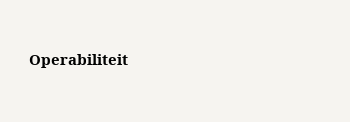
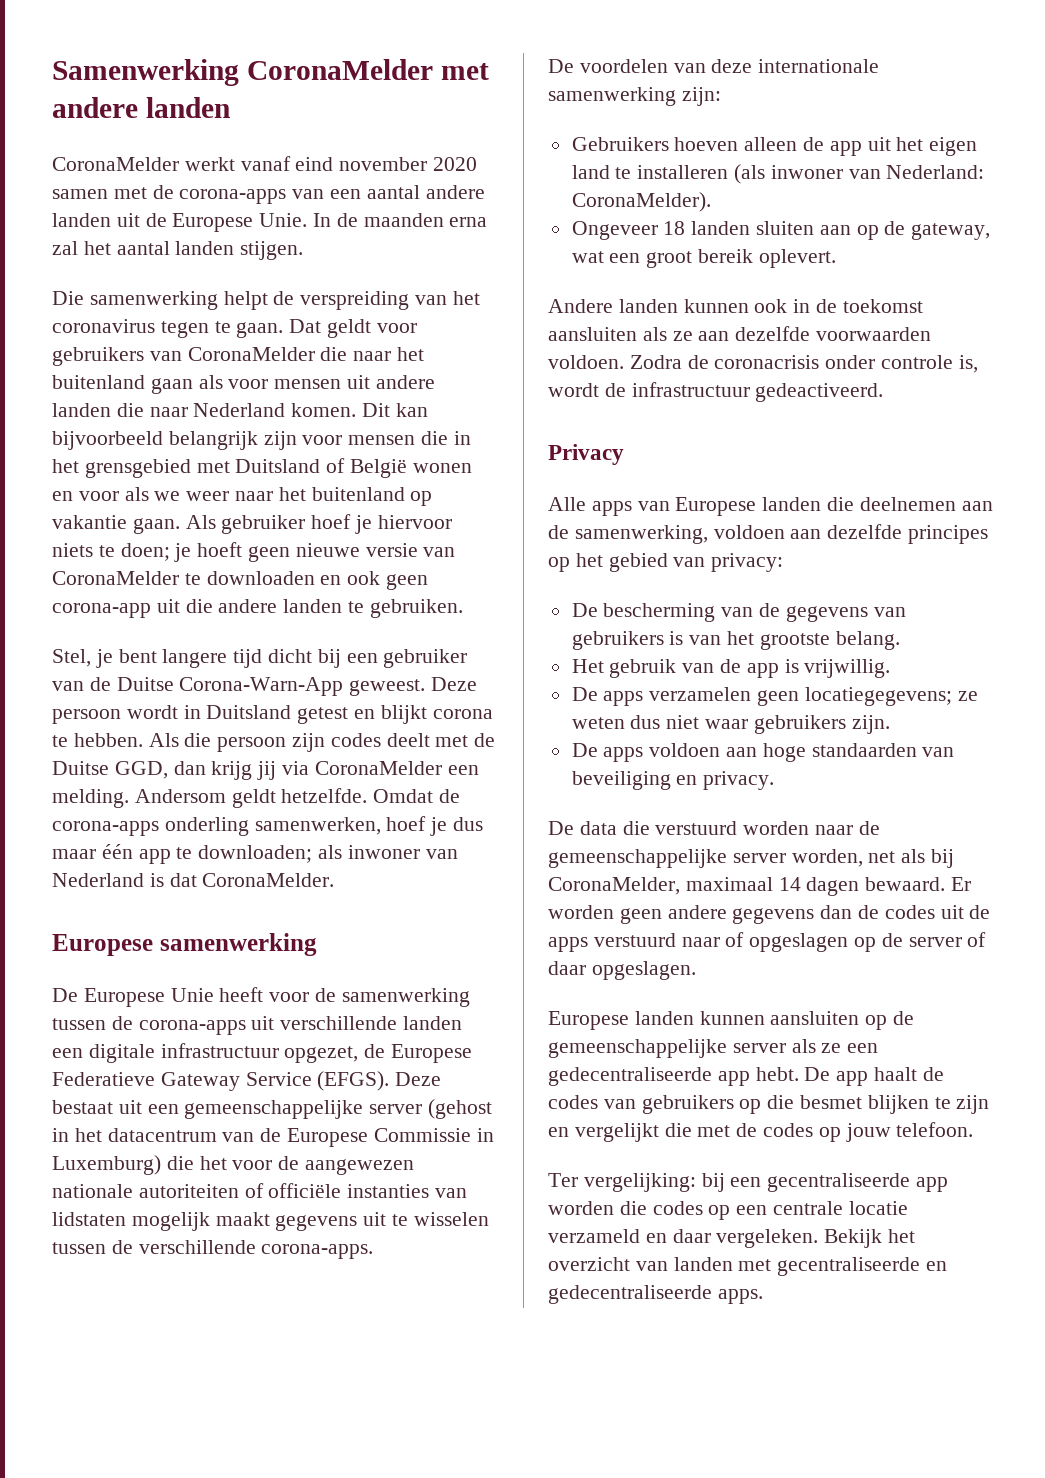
[29,54,128,68] Operabiliteit -> [52,59,489,86] [52,97,230,118] [52,156,478,171] [52,185,485,204] [52,213,488,232] [52,241,304,260] [52,291,480,310] [52,319,417,338] [52,347,425,366] [52,375,435,394] [52,403,428,417] [52,431,471,450] [52,458,472,478] [52,487,433,506] [52,514,452,534] [52,542,456,562] [52,571,429,590] [52,599,463,618] [52,649,468,668] [52,677,478,696] [52,705,493,724] [52,733,496,752] [52,761,479,780] [52,788,461,808] [52,816,484,836] [52,844,458,864] [52,873,335,887] [52,933,317,956] [52,987,470,1007] [52,1016,463,1035] [52,1043,473,1063] [52,1071,442,1091] [52,1099,493,1119] [52,1128,494,1147] [52,1155,415,1175] [52,1183,468,1198] [52,1212,489,1231] [52,1240,374,1259] [548,59,880,73] [548,87,721,106] [571,137,978,156] [571,164,985,184] [571,192,711,212] [571,221,991,240] [571,249,836,268] [548,299,923,313] [548,326,932,341] [548,355,978,373] [548,382,884,402] [548,444,624,465] [548,497,993,516] [548,524,989,544] [548,553,784,572] [571,603,906,622] [571,631,900,650] [571,659,891,678] [571,687,978,706] [571,715,890,734] [571,743,955,762] [571,771,775,790] [548,821,880,835] [548,849,955,868] [548,877,972,896] [548,905,991,924] [548,932,987,952] [548,961,696,980] [548,1011,915,1030] [548,1039,879,1058] [548,1067,944,1086] [548,1095,990,1114] [548,1122,974,1142] [548,1173,949,1192] [548,1201,908,1220] [548,1229,916,1248] [548,1257,948,1276] [548,1285,763,1304] Samenwerking CoronaMelder met andere landen // CoronaMelder werkt vanaf eind november 2020 samen met de corona-apps van een aantal andere landen uit de Europese Unie. In de maanden erna zal het aantal landen stijgen. // Die samenwerking helpt de verspreiding van het coronavirus tegen te gaan. Dat geldt voor gebruikers van CoronaMelder die naar het buitenland gaan als voor mensen uit andere landen die naar Nederland komen. Dit kan bijvoorbeeld belangrijk zijn voor mensen die in het grensgebied met Duitsland of België wonen en voor als we weer naar het buitenland op vakantie gaan. Als gebruiker hoef je hiervoor niets te doen; je hoeft geen nieuwe versie van CoronaMelder te downloaden en ook geen corona-app uit die andere landen te gebruiken. // Stel, je bent langere tijd dicht bij een gebruiker van de Duitse Corona-Warn-App geweest. Deze persoon wordt in Duitsland getest en blijkt corona te hebben. Als die persoon zijn codes deelt met de Duitse GGD, dan krijg jij via CoronaMelder een melding. Andersom geldt hetzelfde. Omdat de corona-apps onderling samenwerken, hoef je dus maar één app te downloaden; als inwoner van Nederland is dat CoronaMelder. // Europese samenwerking // De Europese Unie heeft voor de samenwerking tussen de corona-apps uit verschillende landen een digitale infrastructuur opgezet, de Europese Federatieve Gateway Service (EFGS). Deze bestaat uit een gemeenschappelijke server (gehost in het datacentrum van de Europese Commissie in Luxemburg) die het voor de aangewezen nationale autoriteiten of officiële instanties van lidstaten mogelijk maakt gegevens uit te wisselen tussen de verschillende corona-apps. // De voordelen van deze internationale samenwerking zijn: // Gebruikers hoeven alleen de app uit het eigen land te installeren (als inwoner van Nederland: CoronaMelder). // Ongeveer 18 landen sluiten aan op de gateway, wat een groot bereik oplevert. // Andere landen kunnen ook in de toekomst aansluiten als ze aan dezelfde voorwaarden voldoen. Zodra de coronacrisis onder controle is, wordt de infrastructuur gedeactiveerd. // Privacy // Alle apps van Europese landen die deelnemen aan de samenwerking, voldoen aan dezelfde principes op het gebied van privacy: // De bescherming van de gegevens van gebruikers is van het grootste belang. // Het gebruik van de app is vrijwillig. // De apps verzamelen geen locatiegegevens; ze weten dus niet waar gebruikers zijn. // De apps voldoen aan hoge standaarden van beveiliging en privacy. // De data die verstuurd worden naar de gemeenschappelijke server worden, net als bij CoronaMelder, maximaal 14 dagen bewaard. Er worden geen andere gegevens dan de codes uit de apps verstuurd naar of opgeslagen op de server of daar opgeslagen. // Europese landen kunnen aansluiten op de gemeenschappelijke server als ze een gedecentraliseerde app hebt. De app haalt de codes van gebruikers op die besmet blijken te zijn en vergelijkt die met de codes op jouw telefoon. // Ter vergelijking: bij een gecentraliseerde app worden die codes op een centrale locatie verzameld en daar vergeleken. Bekijk het overzicht van landen met gecentraliseerde en gedecentraliseerde apps.

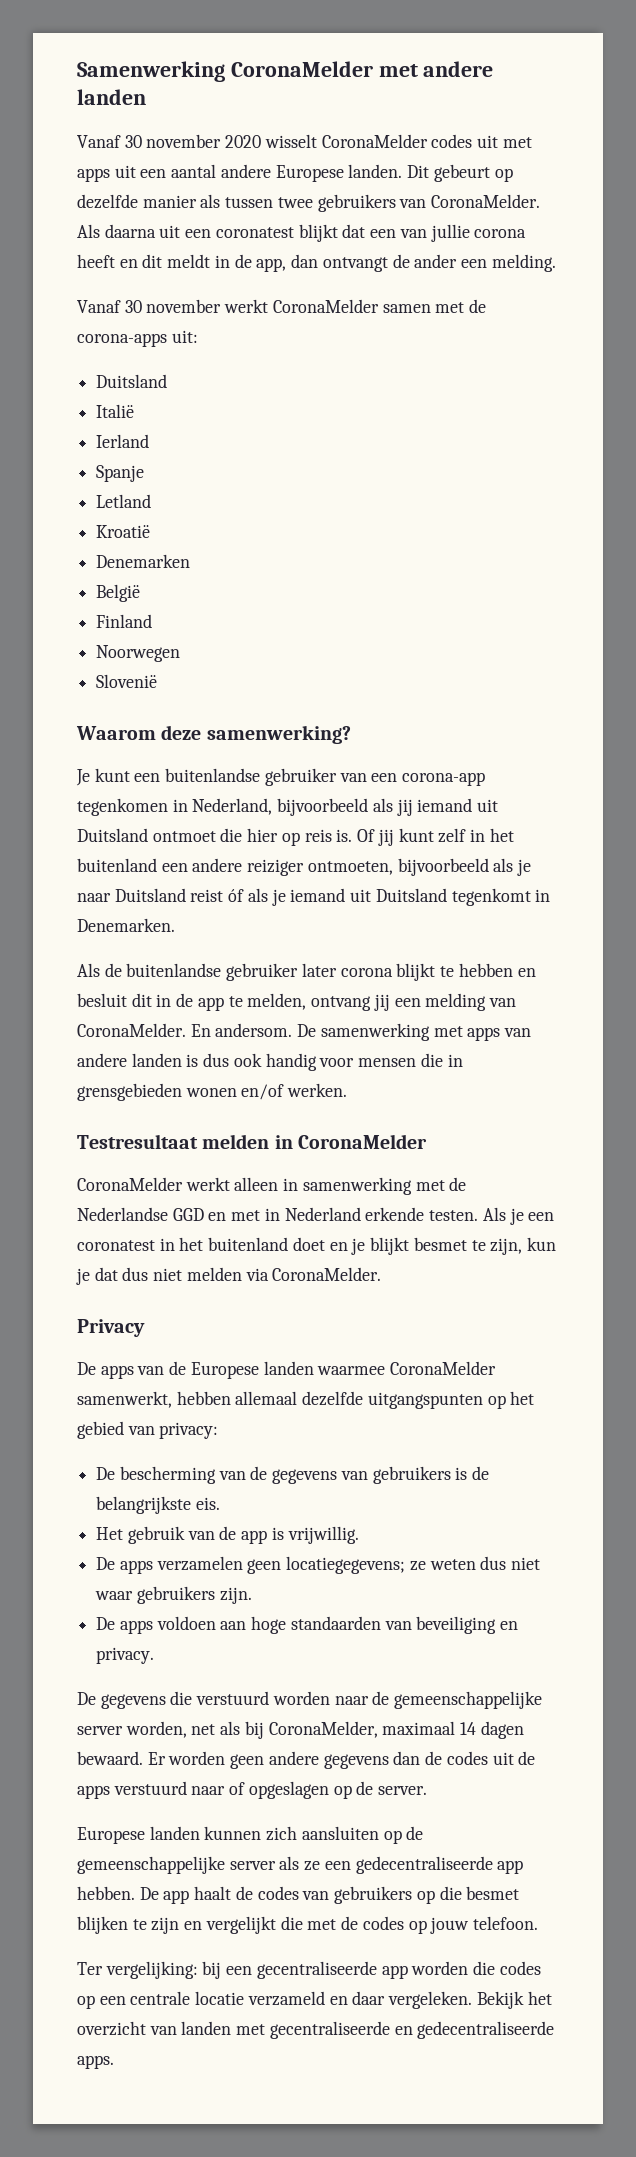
[52,156,478,171] [52,185,485,204] [52,213,488,232] [52,241,304,260] [52,291,480,310] [52,319,417,338] [52,347,425,366] [52,375,435,394] [52,403,428,417] [52,431,471,450] [52,458,472,478] [52,487,433,506] [52,514,452,534] [52,542,456,562] [52,571,429,590] [52,599,463,618] [52,649,468,668] [52,677,478,696] [52,705,493,724] [52,733,496,752] [52,761,479,780] [52,788,461,808] [52,816,484,836] [52,844,458,864] [52,873,197,887] CoronaMelder werkt vanaf eind november 2020 samen met de corona-apps van een aantal andere landen uit de Europese Unie. In de maanden erna zal het aantal landen stijgen. // Die samenwerking helpt de verspreiding van het coronavirus tegen te gaan. Dat geldt voor gebruikers van CoronaMelder die naar het buitenland gaan als voor mensen uit andere landen die naar Nederland komen. Dit kan bijvoorbeeld belangrijk zijn voor mensen die in het grensgebied met Duitsland of België wonen en voor als we weer naar het buitenland op vakantie gaan. Als gebruiker hoef je hiervoor niets te doen; je hoeft geen nieuwe versie van CoronaMelder te downloaden en ook geen corona-app uit die andere landen te gebruiken. // Stel, je bent langere tijd dicht bij een gebruiker van de Duitse Corona-Warn-App geweest. Deze persoon wordt in Duitsland getest en blijkt corona te hebben. Als die persoon zijn codes deelt met de Duitse GGD, dan krijg jij via CoronaMelder een melding. Andersom geldt hetzelfde. Omdat de corona-apps onderling samenwerken, hoef je dus maar één app te downloaden; als inwoner van Nederland is dat -> [77,134,532,148] [77,164,513,182] [77,194,541,212] [77,224,527,242] [77,254,556,272] [77,299,487,313] [77,330,198,347] [96,374,168,388] [96,404,135,418] [96,434,150,448] [96,465,145,482] [96,494,152,508] [96,525,151,538] [96,554,191,568] [96,584,141,602] [96,614,153,628] [96,645,181,662] [96,674,158,688] [76,725,351,744] [76,768,486,786] [77,798,499,816] [77,828,514,846] [77,858,532,876] [77,888,551,906] [77,918,175,932] [77,963,536,981] [77,993,516,1011] [77,1023,532,1041] [77,1053,463,1071] [77,1083,348,1101] [77,1134,427,1149] [77,1177,467,1195] [77,1207,555,1225] [77,1237,556,1255] [76,1267,269,1285] Vanaf 30 november 2020 wisselt CoronaMelder codes uit met apps uit een aantal andere Europese landen. Dit gebeurt op dezelfde manier als tussen twee gebruikers van CoronaMelder. Als daarna uit een coronatest blijkt dat een van jullie corona heeft en dit meldt in de app, dan ontvangt de ander een melding. // Vanaf 30 november werkt CoronaMelder samen met de corona-apps uit: // Duitsland // Italië // Ierland // Spanje // Letland // Kroatië // Denemarken // België // Finland // Noorwegen // Slovenië // Waarom deze samenwerking? // Je kunt een buitenlandse gebruiker van een corona-app tegenkomen in Nederland, bijvoorbeeld als jij iemand uit Duitsland ontmoet die hier op reis is. Of jij kunt zelf in het buitenland een andere reiziger ontmoeten, bijvoorbeeld als je naar Duitsland reist óf als je iemand uit Duitsland tegenkomt in Denemarken. // Als de buitenlandse gebruiker later corona blijkt te hebben en besluit dit in de app te melden, ontvang jij een melding van CoronaMelder. En andersom. De samenwerking met apps van andere landen is dus ook handig voor mensen die in grensgebieden wonen en/of werken. // Testresultaat melden in CoronaMelder // CoronaMelder werkt alleen in samenwerking met de Nederlandse GGD en met in Nederland erkende testen. Als je een coronatest in het buitenland doet en je blijkt besmet te zijn, kun je dat dus niet melden via
[52,933,317,956] [52,987,470,1007] [52,1016,463,1035] [52,1043,473,1063] [52,1071,442,1091] [52,1099,493,1119] [52,1128,494,1147] [52,1155,415,1175] [52,1183,468,1198] [52,1212,489,1231] [52,1240,374,1259] [548,59,880,73] [548,87,721,106] [571,137,978,156] [571,164,985,184] [571,192,711,212] [571,221,991,240] [571,249,836,268] [548,299,923,313] [548,326,932,341] [548,355,978,373] [548,382,884,402] [548,444,624,465] [548,497,993,516] [548,524,989,544] Europese samenwerking // De Europese Unie heeft voor de samenwerking tussen de corona-apps uit verschillende landen een digitale infrastructuur opgezet, de Europese Federatieve Gateway Service (EFGS). Deze bestaat uit een gemeenschappelijke server (gehost in het datacentrum van de Europese Commissie in Luxemburg) die het voor de aangewezen nationale autoriteiten of officiële instanties van lidstaten mogelijk maakt gegevens uit te wisselen tussen de verschillende corona-apps. // De voordelen van deze internationale samenwerking zijn: // Gebruikers hoeven alleen de app uit het eigen land te installeren (als inwoner van Nederland: CoronaMelder). // Ongeveer 18 landen sluiten aan op de gateway, wat een groot bereik oplevert. // Andere landen kunnen ook in de toekomst aansluiten als ze aan dezelfde voorwaarden voldoen. Zodra de coronacrisis onder controle is, wordt de infrastructuur gedeactiveerd. // Privacy // Alle apps van Europese landen die deelnemen aan de samenwerking, voldoen aan dezelfde principes -> [77,1319,145,1337] [77,1361,497,1379] [77,1391,483,1409] Privacy // De apps van de Europese landen waarmee CoronaMelder samenwerkt, hebben allemaal dezelfde uitgangspunten
[689,631,900,650] van het grootste belang. -> [472,1466,490,1480] [96,1496,220,1514] de belangrijkste eis.
[579,821,617,835] data -> [100,1694,166,1709] gegevens
[908,932,987,947] [548,961,696,980] server of daar opgeslagen. -> [378,1786,428,1795] server.
(765, 1018) none -> [266,1826,298,1841] zich
[755,1067,799,1081] hebt. -> [77,1886,135,1900] hebben.

